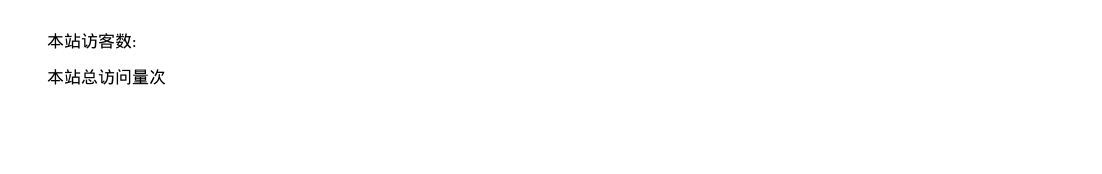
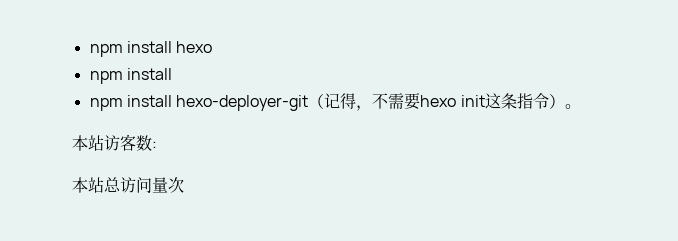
(47, 41) none -> [89,41,213,57] [89,68,172,84] [89,93,581,111] npm install hexo // npm install // npm install hexo-deployer-git（记得，不需要hexo init这条指令）。 //

